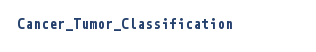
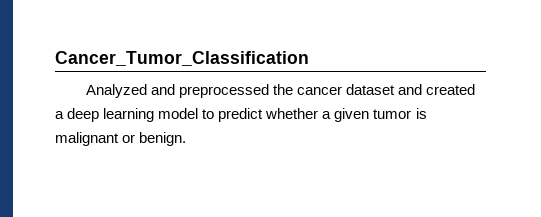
(233, 24) none -> [85,84,476,98] [55,108,427,122] [55,132,187,146] // Analyzed and preprocessed the cancer dataset and created a deep learning model to predict whether a given tumor is malignant or benign.

